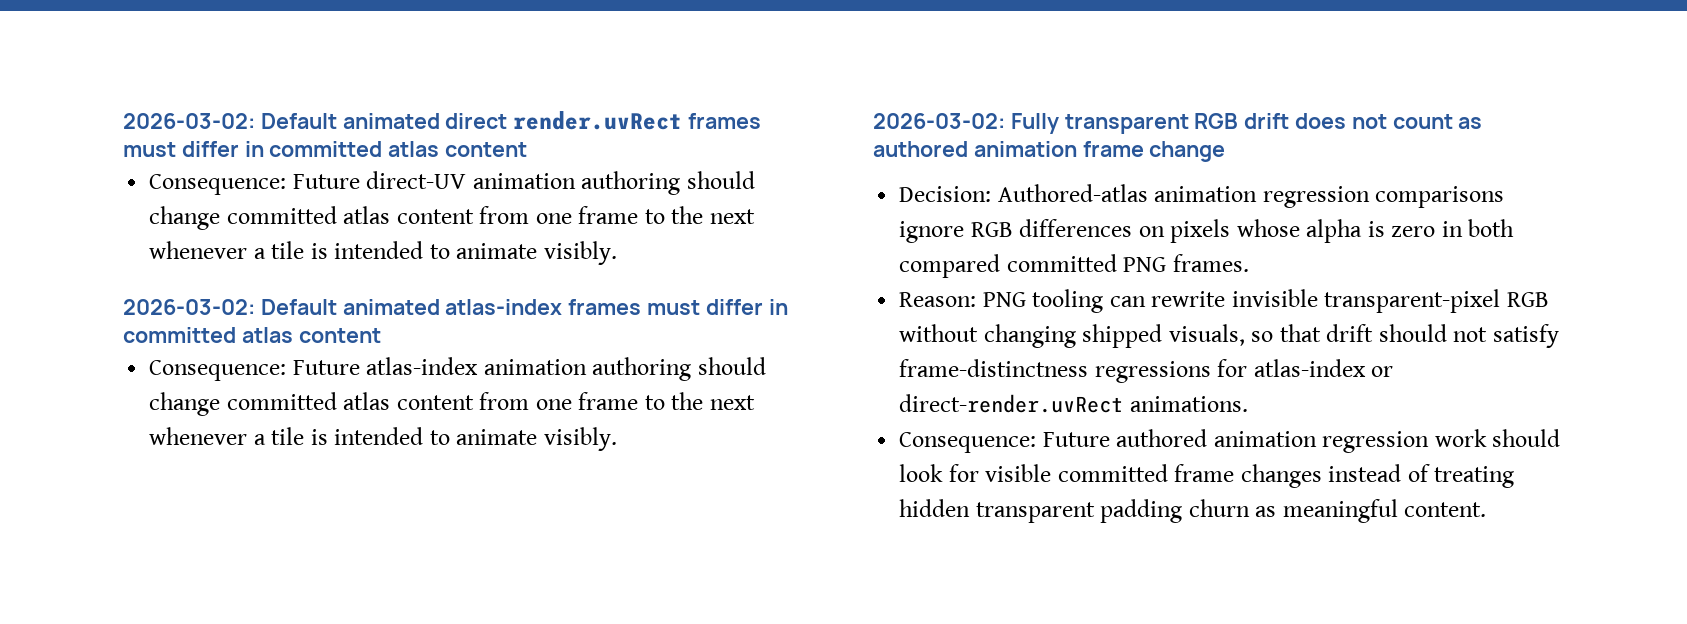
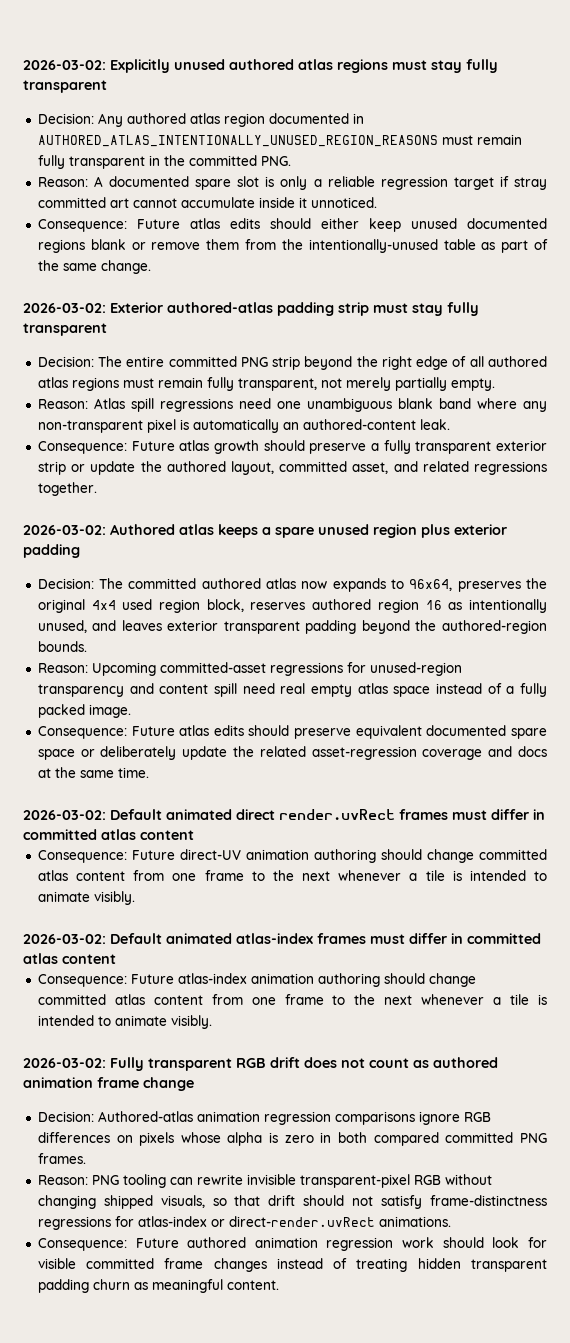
[123,113,255,129] 2026-03-02: -> [23,59,498,73] [23,80,107,93] [37,113,364,127] [37,134,522,147] [37,155,291,169] [37,176,547,190] [37,197,377,208] [37,218,547,232] [37,239,548,253] [37,260,151,274] [23,302,479,316] [23,323,107,336] [37,356,547,370] [37,377,495,391] [37,398,547,412] [37,419,450,433] [37,440,547,454] [37,461,547,475] [37,482,97,496] [23,524,507,538] [23,544,80,558] [37,578,547,592] [37,599,547,613] [37,620,547,634] [37,641,87,652] [37,662,462,676] [37,683,547,697] [37,704,131,718] [37,725,547,739] [37,746,547,760] [37,767,149,778] [23,810,106,820] 2026-03-02: Explicitly unused authored atlas regions must stay fully transparent // Decision: Any authored atlas region documented in AUTHORED_ATLAS_INTENTIONALLY_UNUSED_REGION_REASONS must remain fully transparent in the committed PNG. // Reason: A documented spare slot is only a reliable regression target if stray committed art cannot accumulate inside it unnoticed. // Consequence: Future atlas edits should either keep unused documented regions blank or remove them from the intentionally-unused table as part of the same change. // 2026-03-02: Exterior authored-atlas padding strip must stay fully transparent // Decision: The entire committed PNG strip beyond the right edge of all authored atlas regions must remain fully transparent, not merely partially empty. // Reason: Atlas spill regressions need one unambiguous blank band where any non-transparent pixel is automatically an authored-content leak. // Consequence: Future atlas growth should preserve a fully transparent exterior strip or update the authored layout, committed asset, and related regressions together. // 2026-03-02: Authored atlas keeps a spare unused region plus exterior padding // Decision: The committed authored atlas now expands to 96x64, preserves the original 4x4 used region block, reserves authored region 16 as intentionally unused, and leaves exterior transparent padding beyond the authored-region bounds. // Reason: Upcoming committed-asset regressions for unused-region transparency and content spill need real empty atlas space instead of a fully packed image. // Consequence: Future atlas edits should preserve equivalent documented spare space or deliberately update the related asset-regression coverage and docs at the same time. // 2026-03-02:

